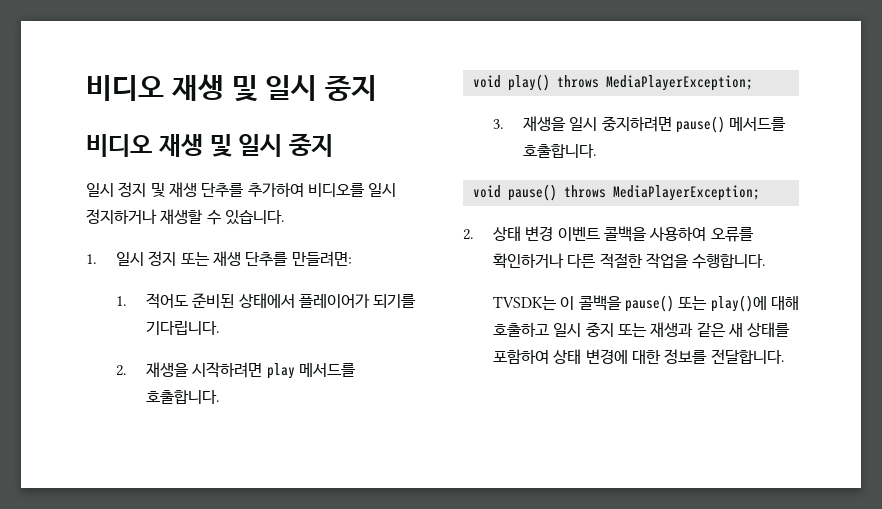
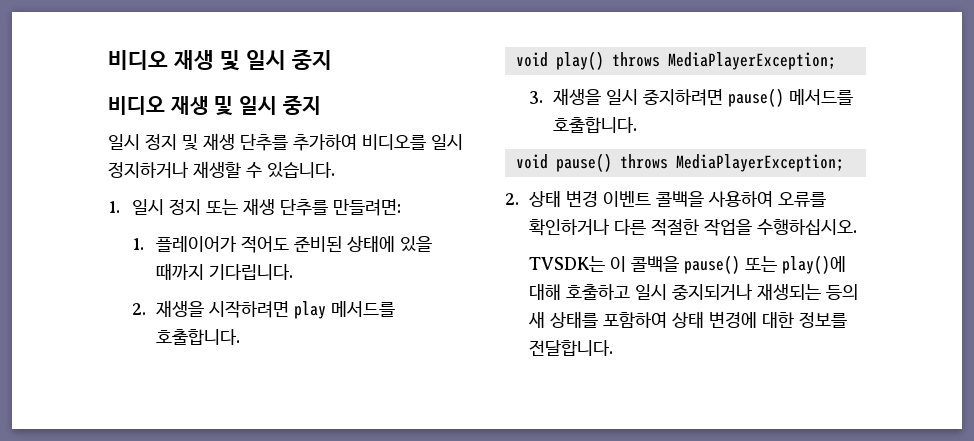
(127, 301) none -> [156,236,238,252] 플레이어가
[238,293,417,308] 상태에서 플레이어가 되기를 -> [347,235,433,252] [156,263,205,280] 상태에 있을 때까지
[692,253,767,269] 수행합니다. -> [757,219,858,235] 수행하십시오.
[585,322,726,337] 중지 또는 재생과 같은 -> [672,283,859,300] 중지되거나 재생되는 등의

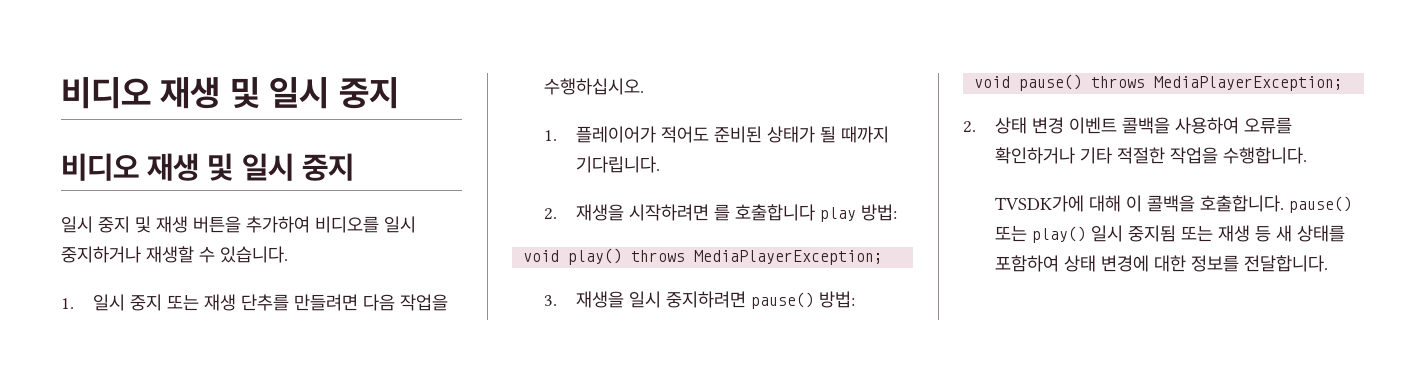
[145,134,177,150] 정지 -> [98,216,130,233] 중지
[240,134,288,151] 단추를 -> [193,216,241,233] 버튼을
[108,161,189,178] 정지하거나 -> [61,246,141,263] 중지하거나
[169,199,202,215] 정지 -> [130,294,163,311] 중지
[333,199,402,216] 만들려면: -> [294,294,449,311] [544,78,645,95] 만들려면 다음 작업을 수행하십시오.
[347,235,433,252] 상태에 있을 -> [767,126,837,143] 상태가 될
[294,301,396,319] [156,329,241,345] play 메서드를 호출합니다. -> [714,204,898,222] 를 호출합니다 play 방법:
[789,89,854,105] [553,117,638,133] 메서드를 호출합니다. -> [819,291,856,308] 방법:
[614,219,647,235] 다른 -> [1080,147,1113,164] 기타
[757,219,858,235] [529,256,606,272] 수행하십시오. // TVSDK는 -> [1223,147,1308,164] [995,195,1122,212] 수행합니다. // TVSDK가에 대해
(680, 264) none -> [1200,195,1285,212] 호출합니다.
[782,255,847,274] [529,283,859,300] play()에 대해 호출하고 일시 중지되거나 재생되는 등의 -> [1032,225,1272,243] play() 일시 중지됨 또는 재생 등

